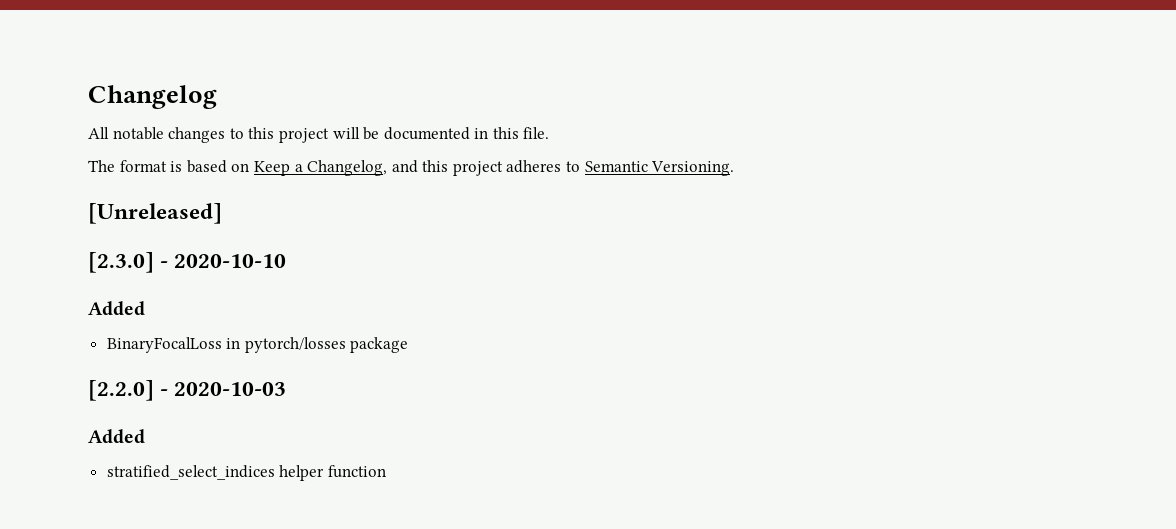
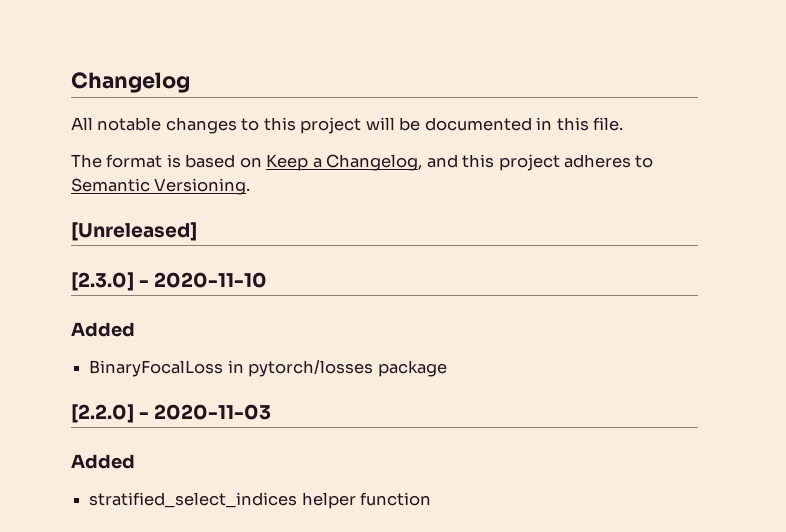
[174,254,287,268] 2020-10-10 -> [154,272,268,288] 2020-11-10
[174,382,287,396] 2020-10-03 -> [154,404,272,420] 2020-11-03

